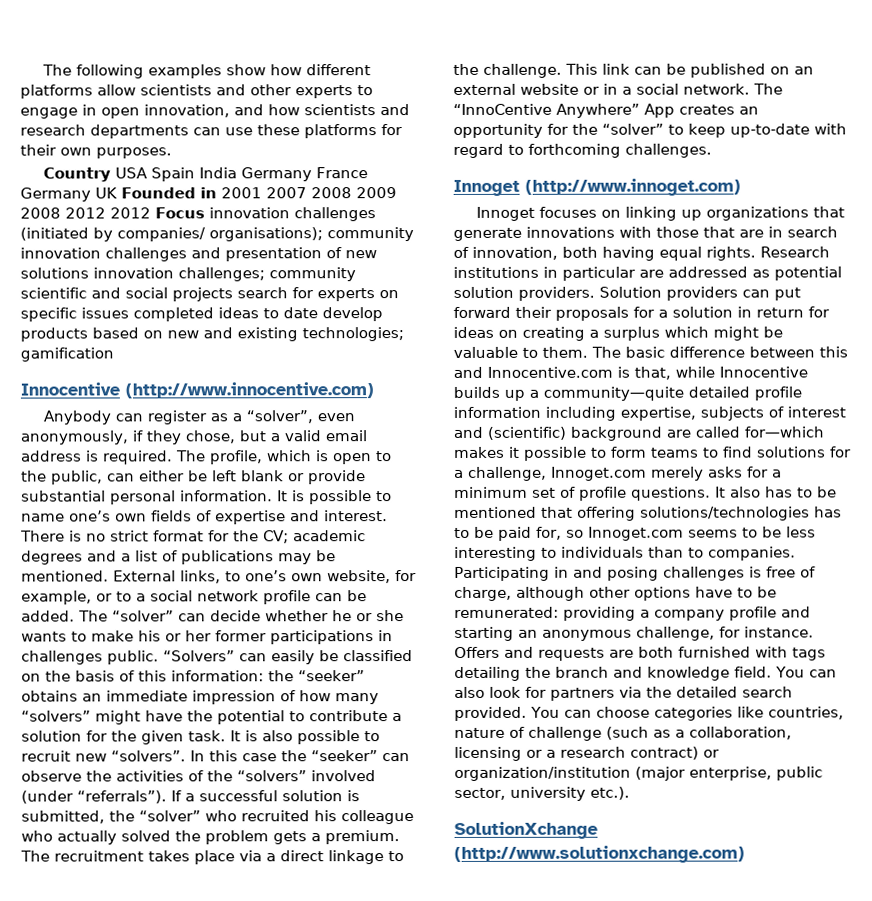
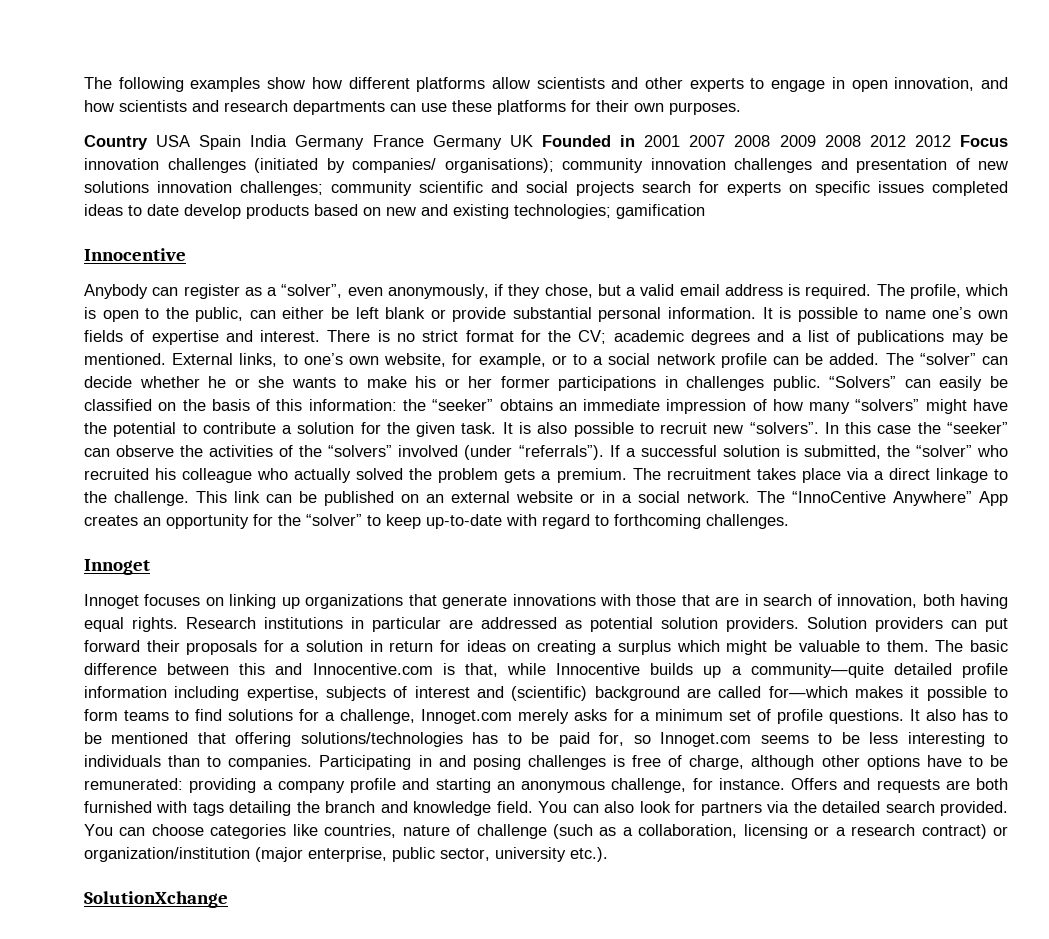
[125,382,374,399] (http://www.innocentive.com) -> (186, 254) none
[525,178,741,196] (http://www.innoget.com) -> (150, 567) none
[454,845,745,863] (http://www.solutionxchange.com) -> (228, 899) none

